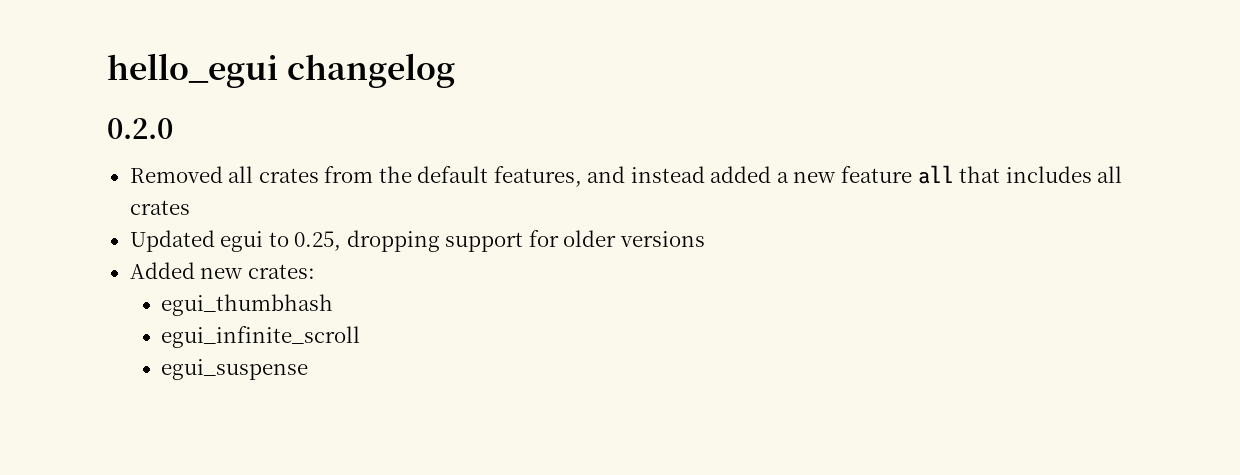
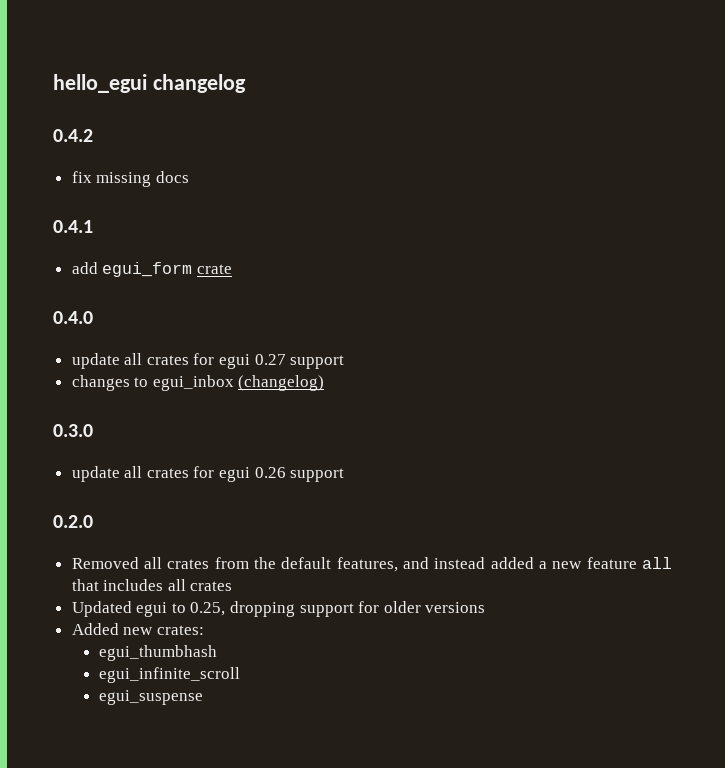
(455, 70) none -> [53,129,93,142] [71,171,189,187] [53,220,93,233] [71,262,232,277] [53,311,93,324] [71,353,345,369] [71,375,325,391] [53,424,93,437] [71,466,345,482] // 0.4.2 // fix missing docs // 0.4.1 // add egui_form crate // 0.4.0 // update all crates for egui 0.27 support // changes to egui_inbox (changelog) // 0.3.0 // update all crates for egui 0.26 support

